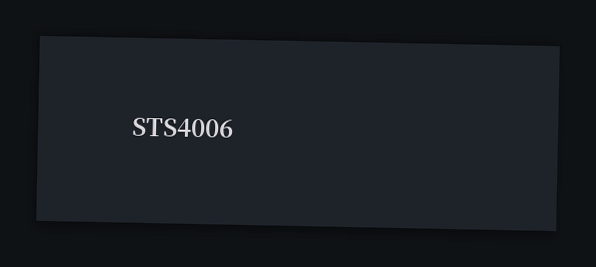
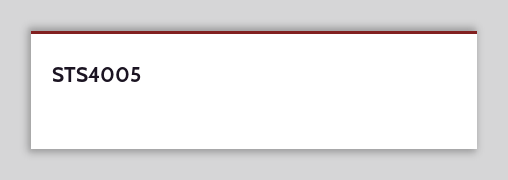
[131,117,234,138] STS4006 -> [52,67,141,82] STS4005

